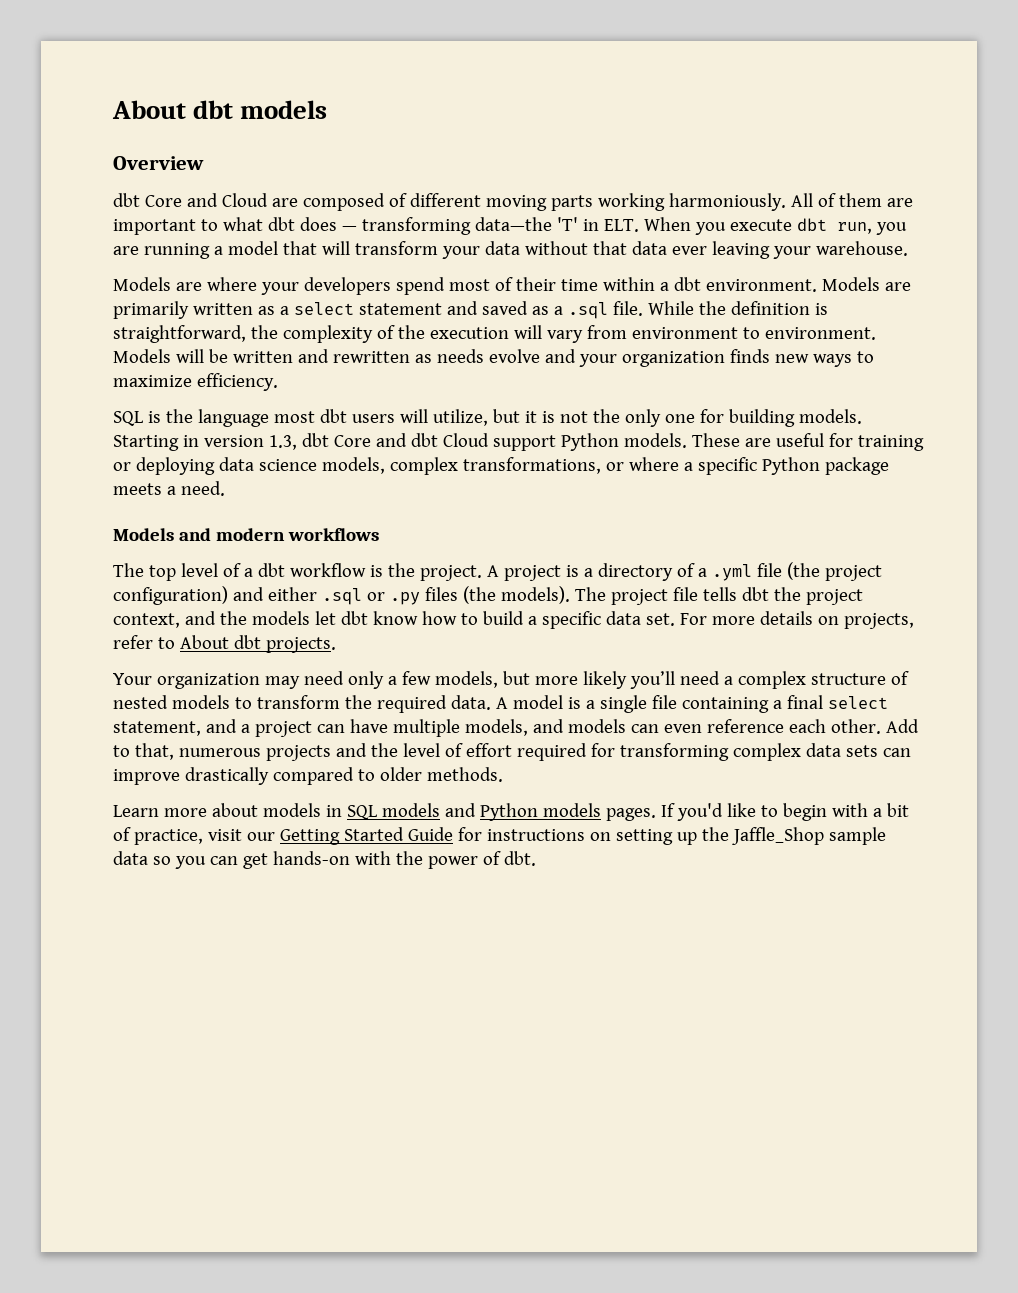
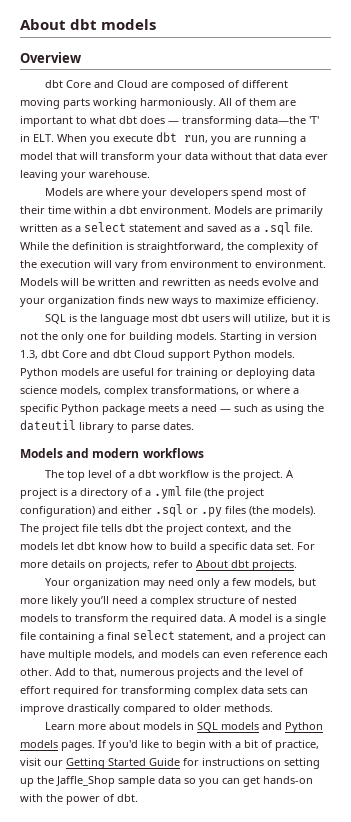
[691,433,740,447] These -> [20,368,99,379] Python models
[180,481,225,496] need. -> [191,404,324,415] [20,420,194,433] need — such as using the dateutil library to parse dates.

